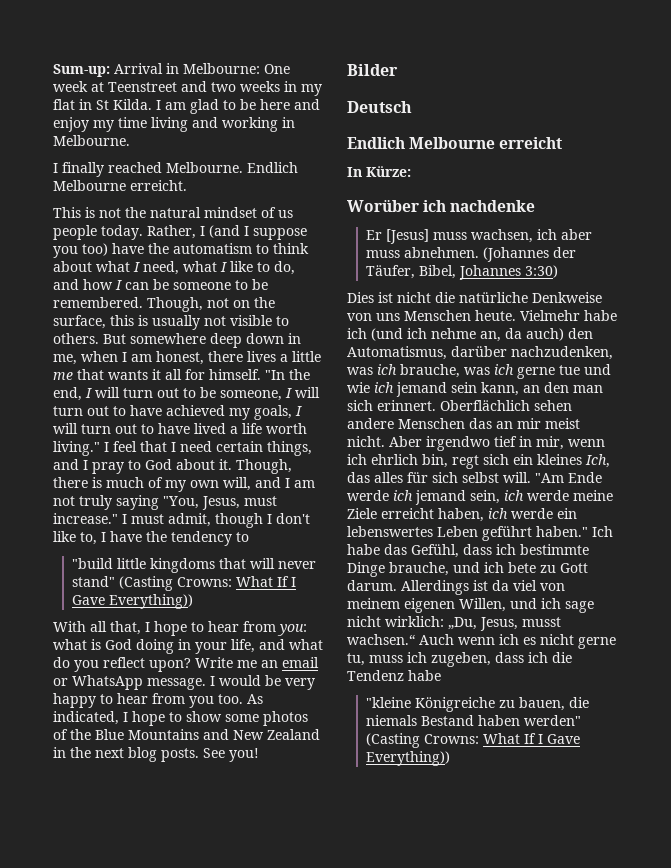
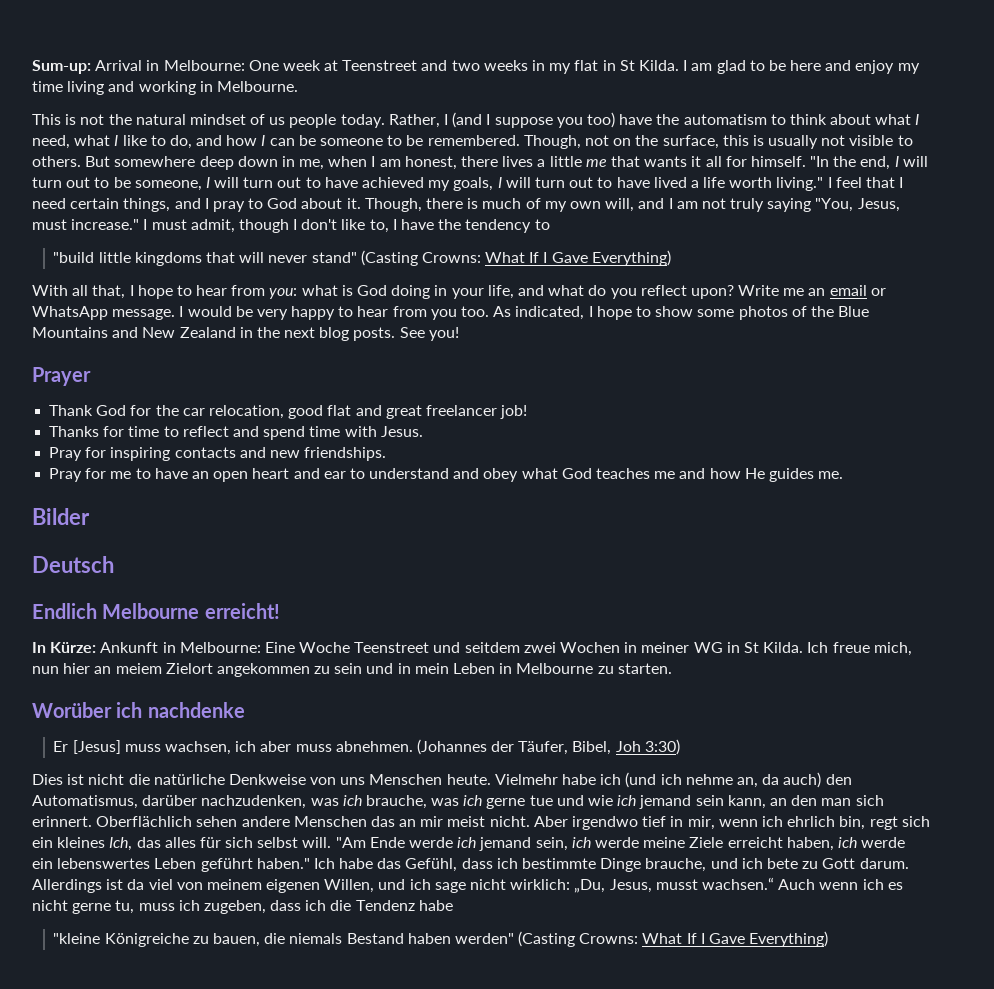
[53,162,298,177] [53,180,187,191] // I finally reached Melbourne. Endlich Melbourne erreicht. -> (298, 86) none
[109,594,194,609] Everything)) -> [591,250,671,266] Everything)
(259, 755) none -> [32,367,91,386] [49,405,528,419] [49,426,423,440] [49,447,387,461] [49,468,844,482] // Prayer // Thank God for the car relocation, good flat and great freelancer job! // Thanks for time to reflect and spend time with Jesus. // Pray for inspiring contacts and new friendships. // Pray for me to have an open heart and ear to understand and obey what God teaches me and how He guides me.
[499,137,563,149] erreicht -> [204,603,280,619] erreicht!
(411, 171) none -> [100,642,912,656] [32,663,672,677] Ankunft in Melbourne: Eine Woche Teenstreet und seitdem zwei Wochen in meiner WG in St Kilda. Ich freue mich, nun hier an meiem Zielort angekommen zu sein und in mein Leben in Melbourne zu starten.
[459,265,522,280] Johannes -> [615,741,641,752] Joh
[366,751,451,766] Everything)) -> [749,931,829,947] Everything)

